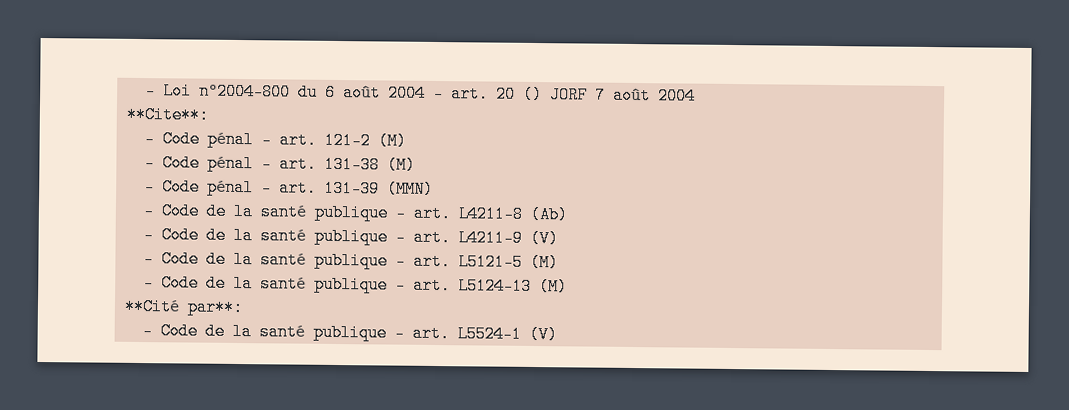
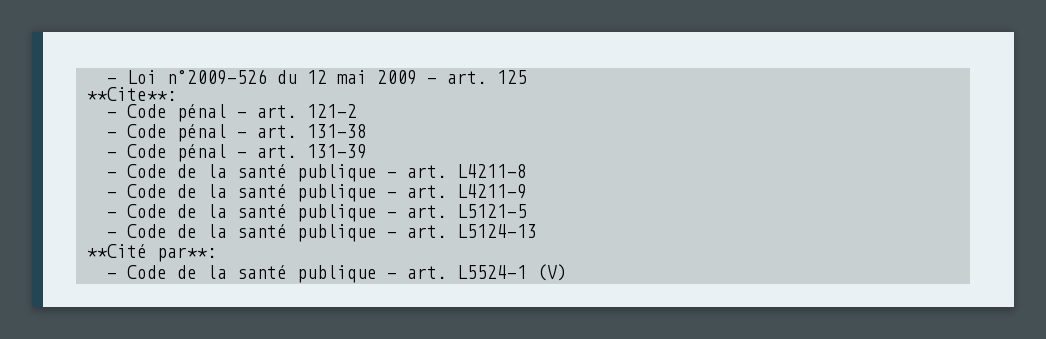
[198,82,696,105] n°2004-800 du 6 août 2004 - art. 20 () JORF 7 août 2004 -> [166,69,527,85] n°2009-526 du 12 mai 2009 - art. 125
[377,132,407,150] (M) -> (357, 111) none
[386,156,416,174] (M) -> (367, 131) none
[386,180,434,198] (MMN) -> (367, 151) none
[529,205,568,224] (Ab) -> (527, 171) none
[529,229,559,248] (V) -> (527, 191) none
[529,253,559,272] (M) -> (527, 211) none
[538,278,568,296] (M) -> (537, 231) none

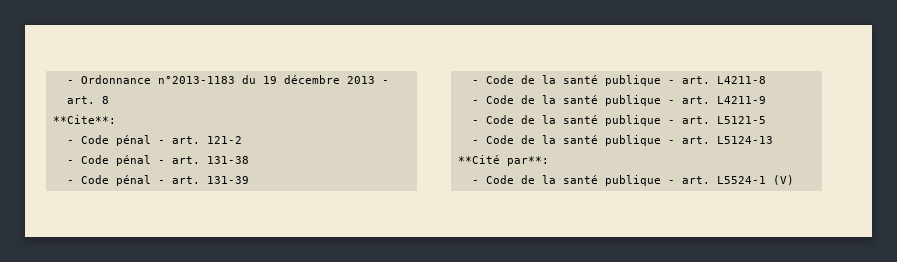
[106,69,527,85] - Loi n°2009-526 du 12 mai 2009 - art. 125 -> [66,75,389,84] [66,96,109,104] - Ordonnance n°2013-1183 du 19 décembre 2013 - art. 8

